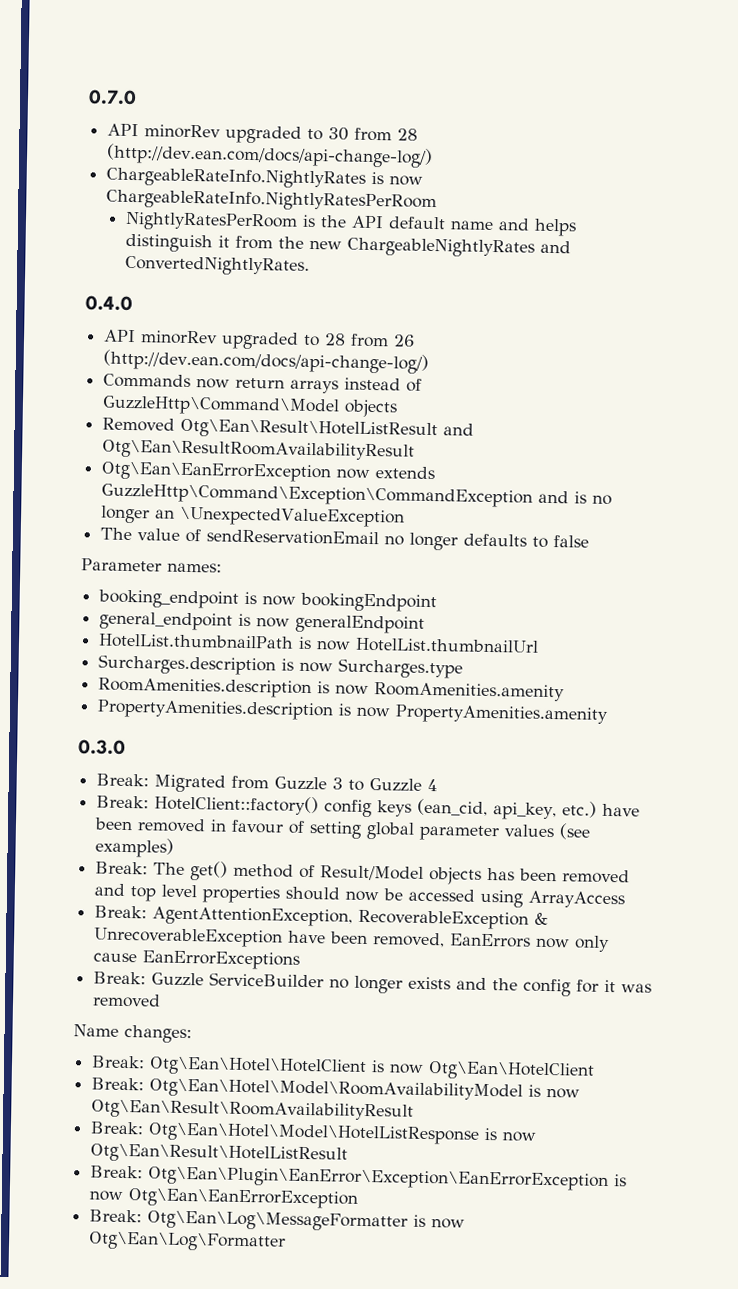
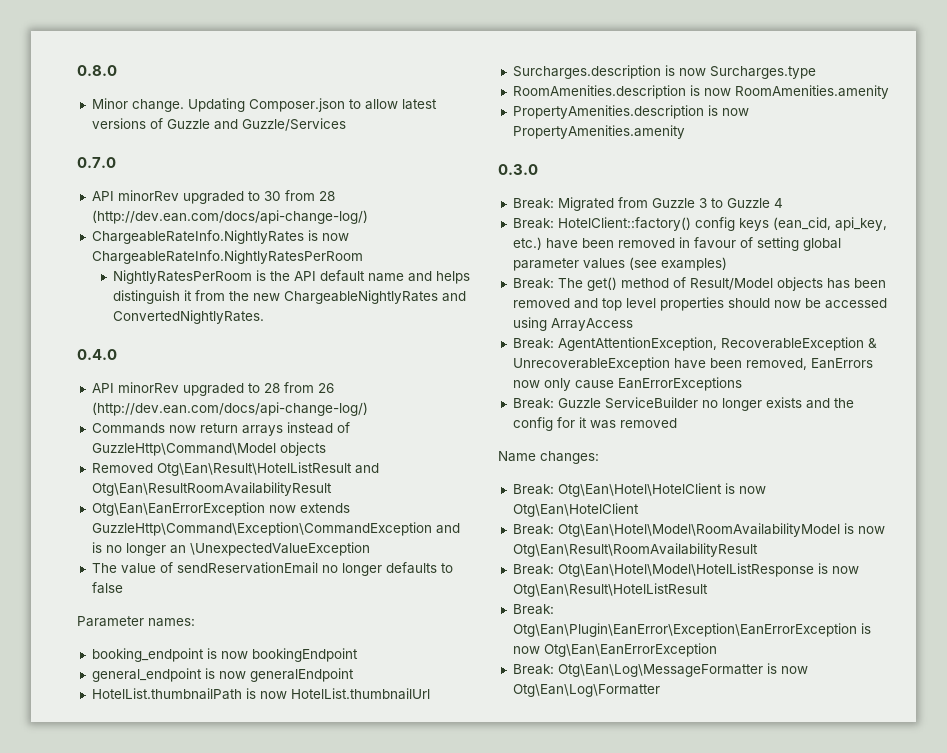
(88, 97) none -> [77,65,117,76] [91,98,437,112] [91,118,346,131] 0.8.0 // Minor change. Updating Composer.json to allow latest versions of Guzzle and Guzzle/Services //

